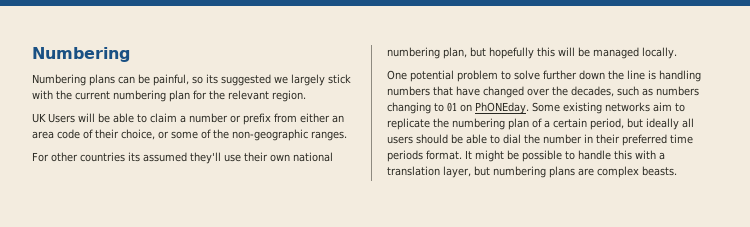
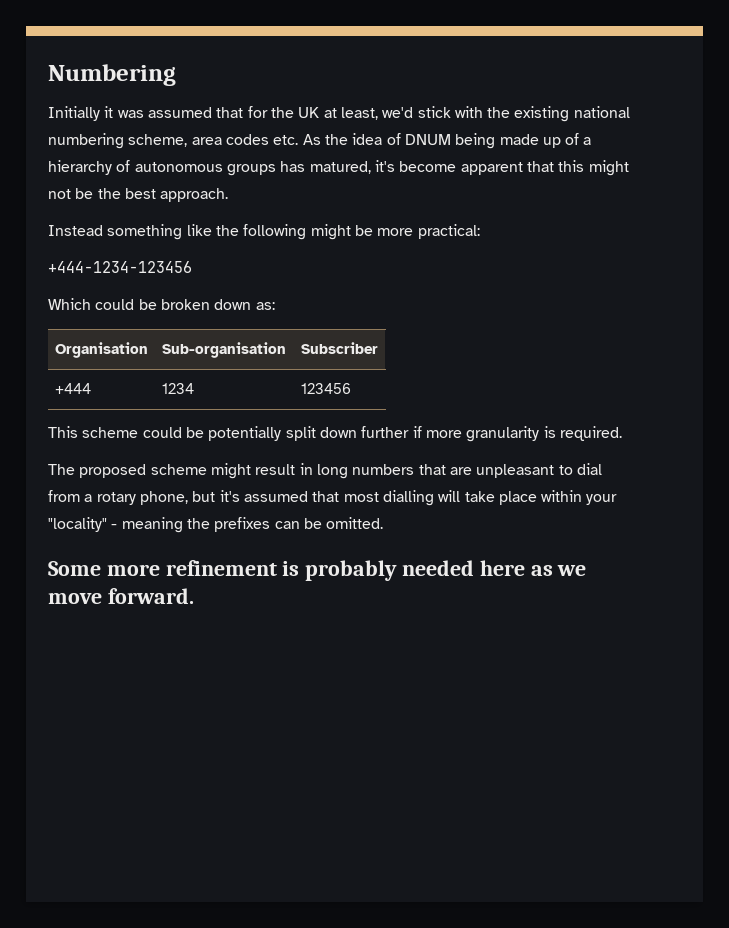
[32,74,351,86] [32,90,306,102] [32,113,344,125] [32,129,347,141] [32,152,333,164] [387,47,677,59] [387,70,701,82] [387,86,699,98] [387,102,685,114] [387,118,694,130] [387,134,693,146] [387,150,665,162] [387,166,677,178] Numbering plans can be painful, so its suggested we largely stick with the current numbering plan for the relevant region. // UK Users will be able to claim a number or prefix from either an area code of their choice, or some of the non-geographic ranges. // For other countries its assumed they'll use their own national numbering plan, but hopefully this will be managed locally. // One potential problem to solve further down the line is handling numbers that have changed over the decades, such as numbers changing to 01 on PhONEday. Some existing networks aim to replicate the numbering plan of a certain period, but ideally all users should be able to dial the number in their preferred time periods format. It might be possible to handle this with a translation layer, but numbering plans are complex beasts. -> [48,106,630,122] [48,133,592,149] [48,160,629,176] [48,188,229,202] [48,224,480,240] [48,261,192,273] [48,298,275,310] [54,342,148,358] [161,342,286,358] [300,342,378,354] [54,383,91,394] [161,383,194,394] [300,383,351,394] [48,426,622,442] [48,463,602,479] [48,490,618,506] [48,517,384,533] [48,560,587,581] [48,588,194,604] Initially it was assumed that for the UK at least, we'd stick with the existing national numbering scheme, area codes etc. As the idea of DNUM being made up of a hierarchy of autonomous groups has matured, it's become apparent that this might not be the best approach. // Instead something like the following might be more practical: // +444-1234-123456 // Which could be broken down as: // Organisation | Sub-organisation | Subscriber // +444 | 1234 | 123456 // This scheme could be potentially split down further if more granularity is required. // The proposed scheme might result in long numbers that are unpleasant to dial from a rotary phone, but it's assumed that most dialling will take place within your "locality" - meaning the prefixes can be omitted. // Some more refinement is probably needed here as we move forward.

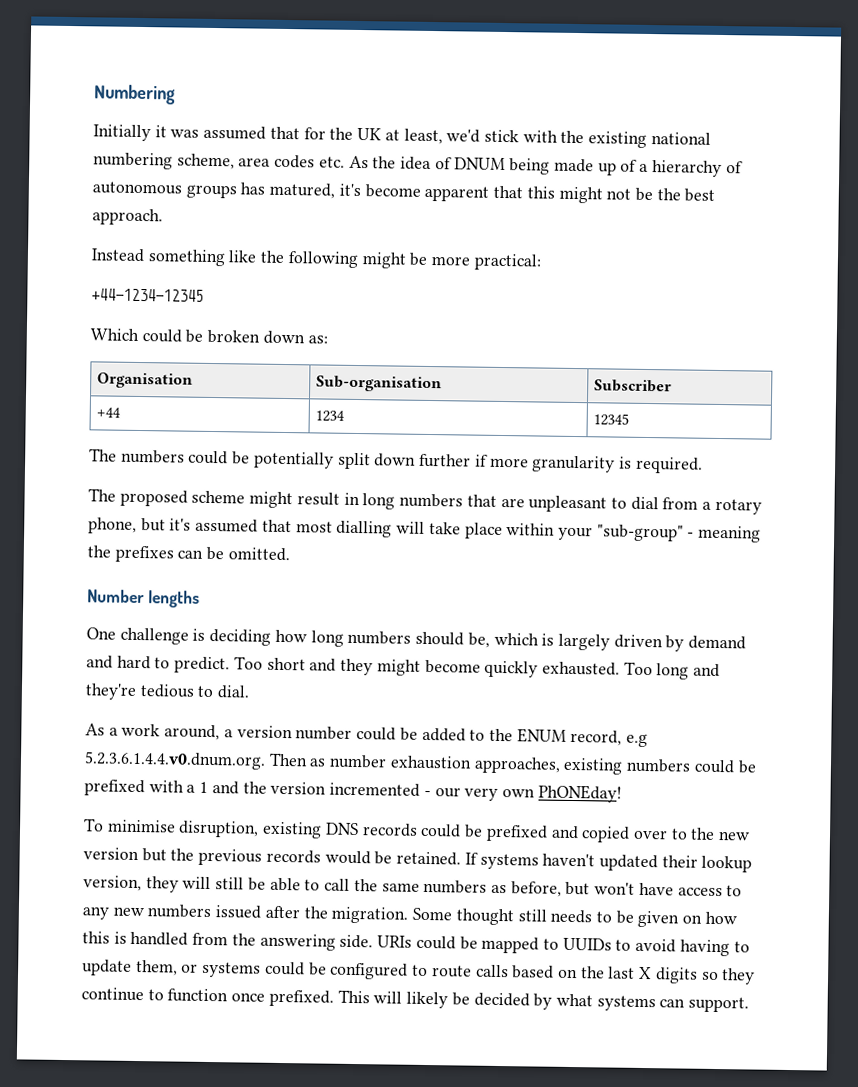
[48,261,192,273] +444-1234-123456 -> [91,288,204,302] +44-1234-12345
[54,383,91,394] +444 -> [96,407,122,418] +44
[300,383,351,394] [48,426,139,438] 123456 // This scheme -> [593,413,630,426] [89,448,185,464] 12345 // The numbers
[48,517,107,532] "locality" -> [596,524,684,542] "sub-group"
[48,560,587,581] [48,588,194,604] Some more refinement is probably needed here as we move forward. -> [87,589,200,608] [86,627,747,652] [86,655,721,680] [85,683,251,700] [85,723,649,748] [84,751,757,775] [84,779,622,803] [83,818,751,843] [83,847,753,873] [83,875,743,897] [82,904,737,928] [82,931,750,957] [82,959,756,985] [81,987,750,1013] Number lengths // One challenge is deciding how long numbers should be, which is largely driven by demand and hard to predict. Too short and they might become quickly exhausted. Too long and they're tedious to dial. // As a work around, a version number could be added to the ENUM record, e.g 5.2.3.6.1.4.4.v0.dnum.org. Then as number exhaustion approaches, existing numbers could be prefixed with a 1 and the version incremented - our very own PhONEday! // To minimise disruption, existing DNS records could be prefixed and copied over to the new version but the previous records would be retained. If systems haven't updated their lookup version, they will still be able to call the same numbers as before, but won't have access to any new numbers issued after the migration. Some thought still needs to be given on how this is handled from the answering side. URIs could be mapped to UUIDs to avoid having to update them, or systems could be configured to route calls based on the last X digits so they continue to function once prefixed. This will likely be decided by what systems can support.

